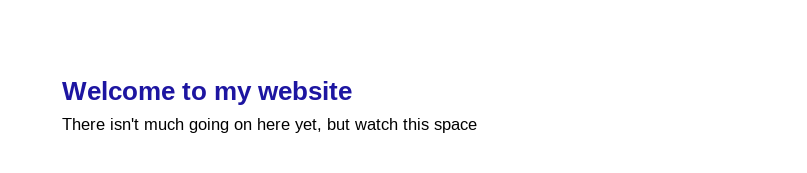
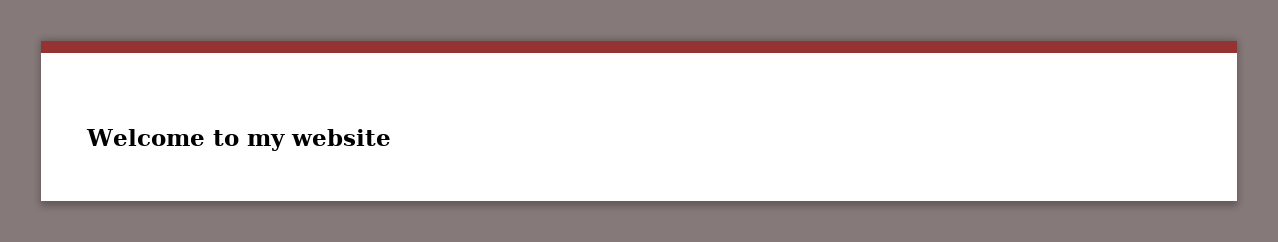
[62,118,477,133] // There isn't much going on here yet, but watch this space -> (391, 137) none

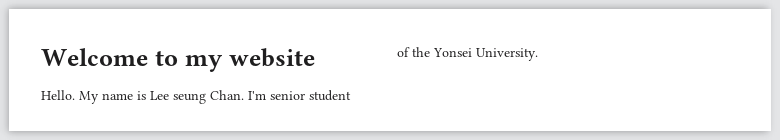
(391, 137) none -> [41,90,351,104] [397,47,538,61] // Hello. My name is Lee seung Chan. I'm senior student of the Yonsei University.

